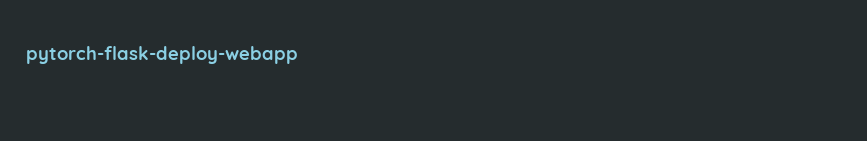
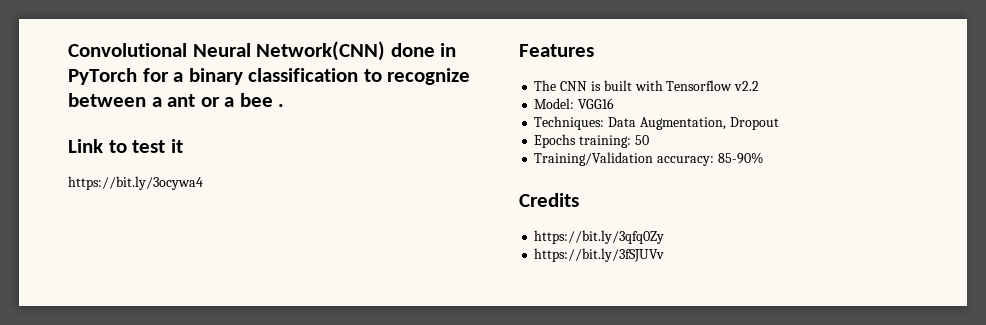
[26,46,298,64] pytorch-flask-deploy-webapp -> [68,41,457,61] [68,68,471,85] [68,93,285,107] [68,139,183,153] [68,176,203,190] [519,44,594,57] [534,80,760,91] [534,98,615,109] [534,116,779,130] [534,134,649,148] [534,152,763,166] [519,193,579,207] [534,230,665,244] [534,248,665,262] Convolutional Neural Network(CNN) done in PyTorch for a binary classification to recognize between a ant or a bee . // Link to test it // https://bit.ly/3ocywa4 // Features // The CNN is built with Tensorflow v2.2 // Model: VGG16 // Techniques: Data Augmentation, Dropout // Epochs training: 50 // Training/Validation accuracy: 85-90% // Credits // https://bit.ly/3qfq0Zy // https://bit.ly/3fSJUVv

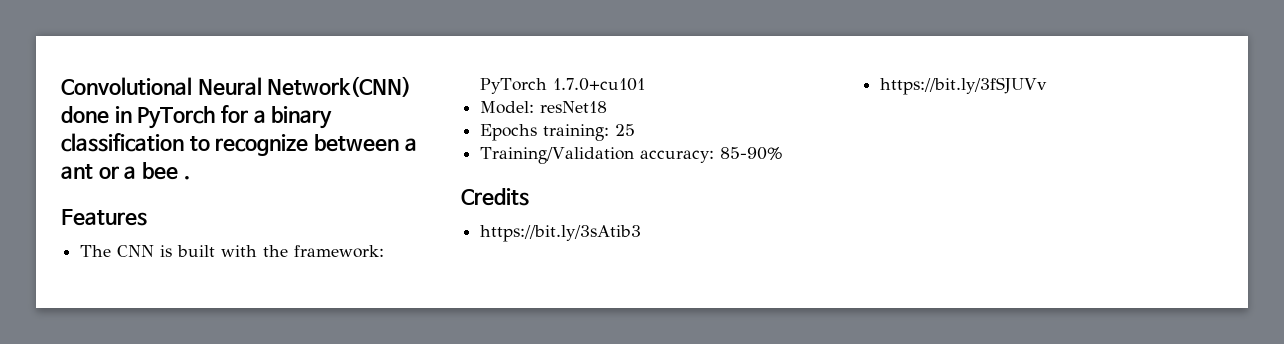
[68,139,183,153] [68,176,203,190] // Link to test it // https://bit.ly/3ocywa4 -> (190, 178) none
[666,80,760,91] [534,98,615,109] [534,116,779,130] Tensorflow v2.2 // Model: VGG16 // Techniques: Data Augmentation, Dropout -> [263,245,385,258] [480,78,646,94] [480,101,608,114] the framework: PyTorch 1.7.0+cu101 // Model: resNet18
[634,135,649,145] 50 -> [615,124,636,136] 25
[534,230,665,244] https://bit.ly/3qfq0Zy -> [480,225,642,242] https://bit.ly/3sAtib3

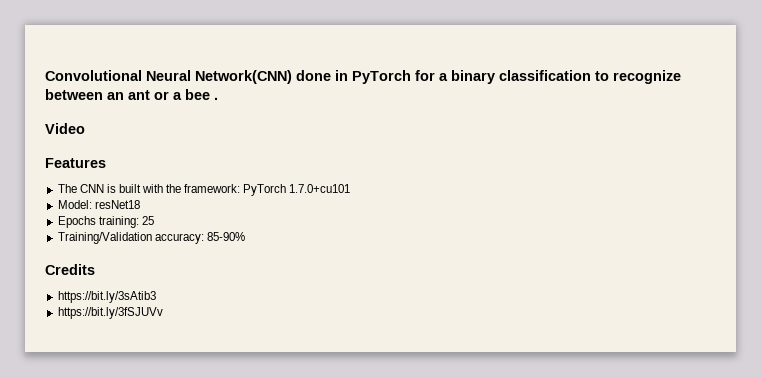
[404,138,417,151] a -> [107,92,124,100] an
(190, 178) none -> [45,123,85,134] // Video

